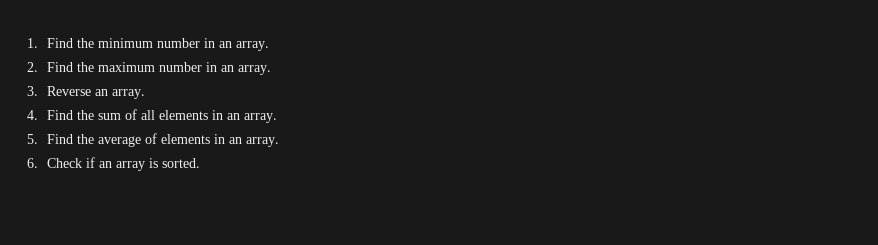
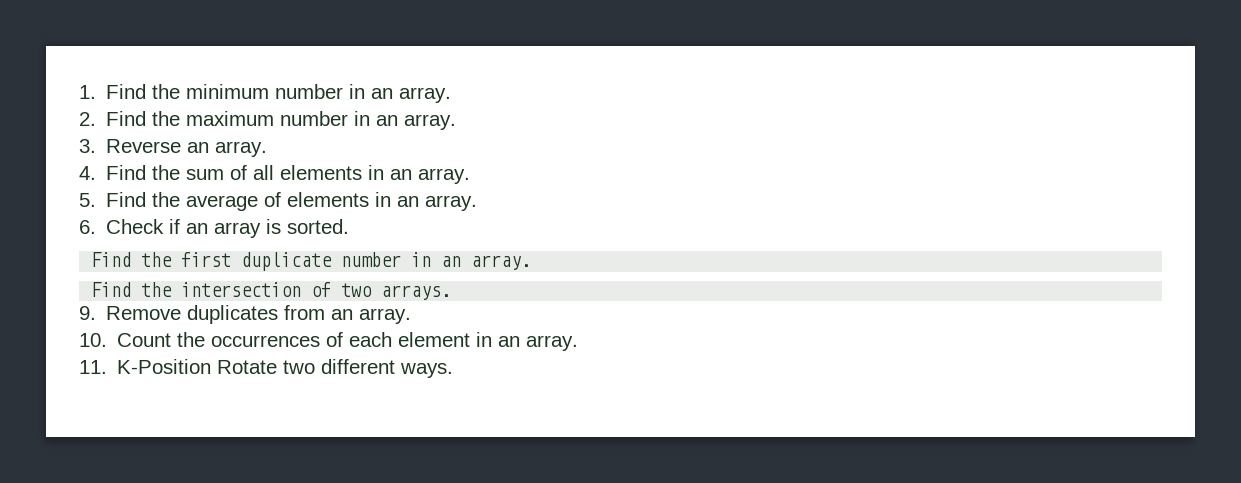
(201, 163) none -> [91,252,532,271] [91,282,452,300] [79,305,412,324] [79,332,579,351] [79,359,454,378] // Find the first duplicate number in an array. // Find the intersection of two arrays. // 9. Remove duplicates from an array. // 10. Count the occurrences of each element in an array. // 11. K-Position Rotate two different ways.

